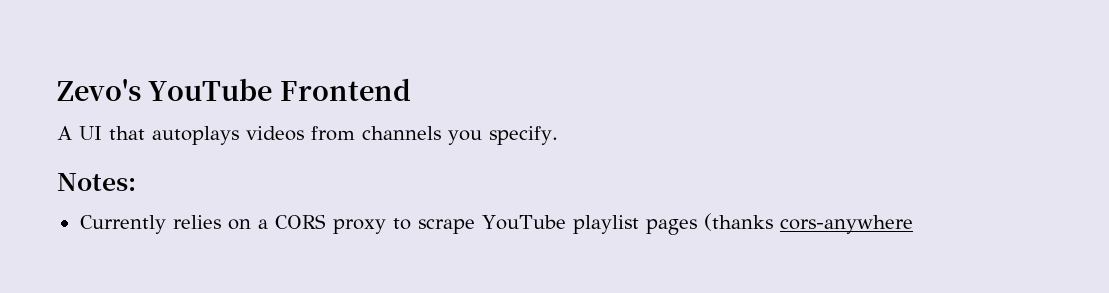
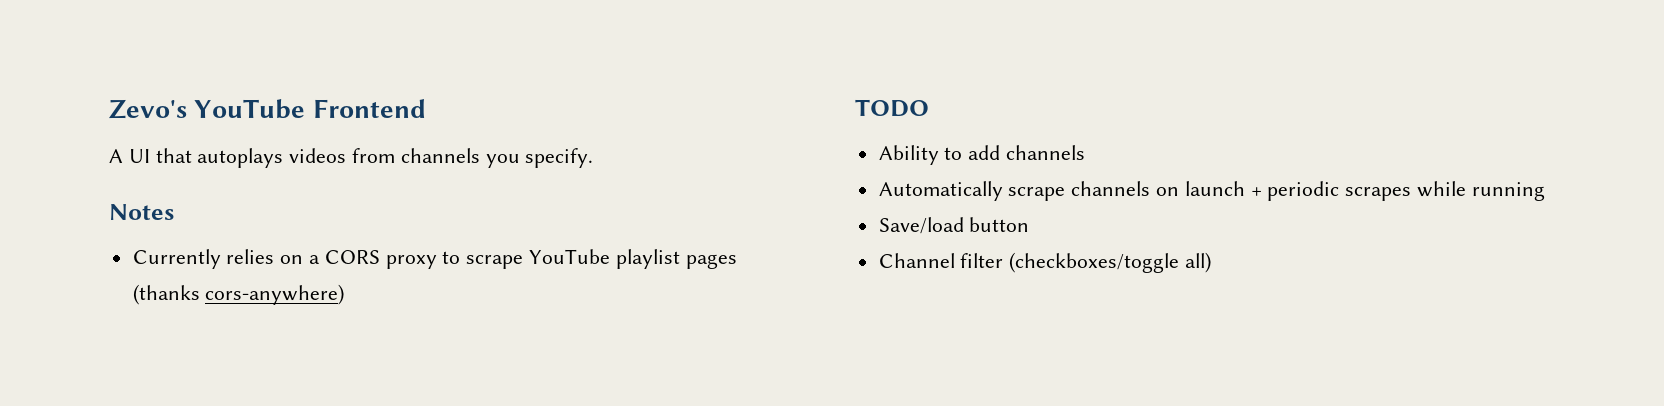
[57,173,136,191] Notes: -> [109,204,174,220] Notes
[779,215,913,234] cors-anywhere -> [205,284,345,305] [855,99,929,117] [878,145,1086,165] [878,181,1545,201] [878,217,1030,234] [878,252,1212,273] cors-anywhere) // TODO // Ability to add channels // Automatically scrape channels on launch + periodic scrapes while running // Save/load button // Channel filter (checkboxes/toggle all)

